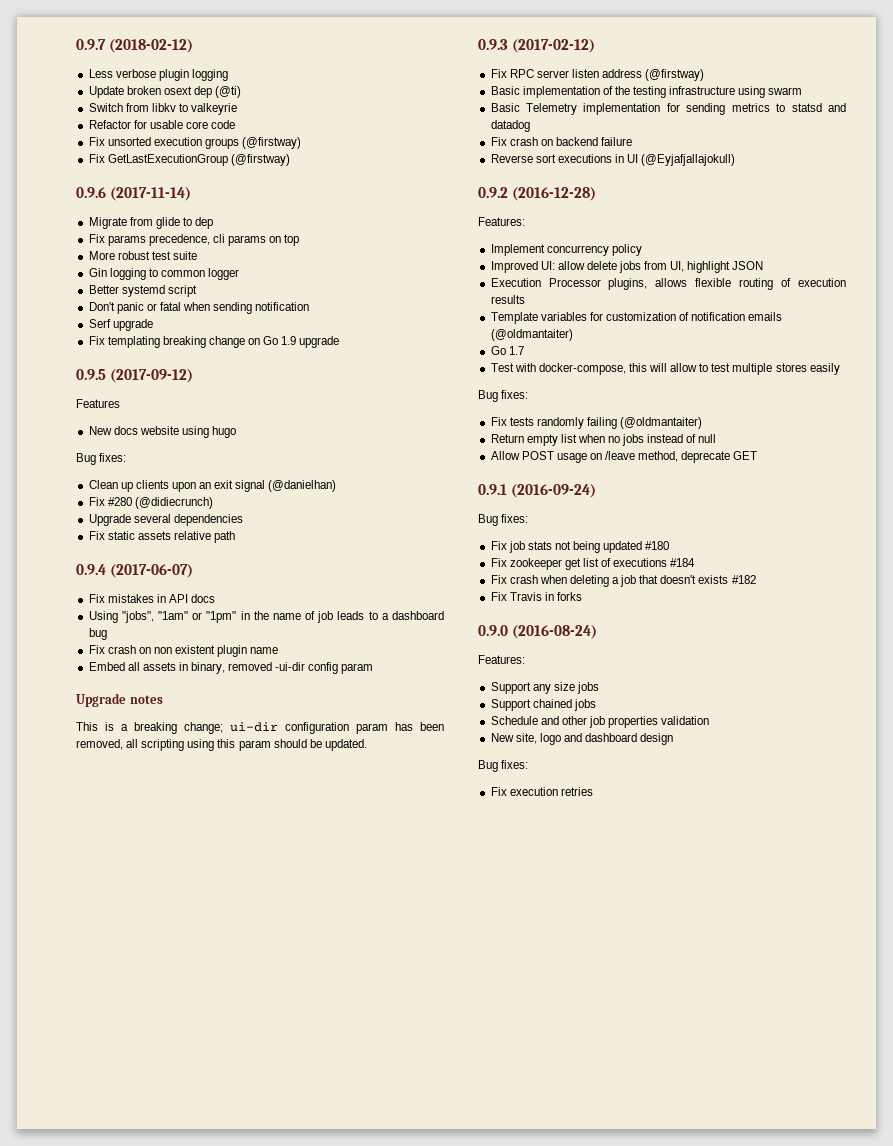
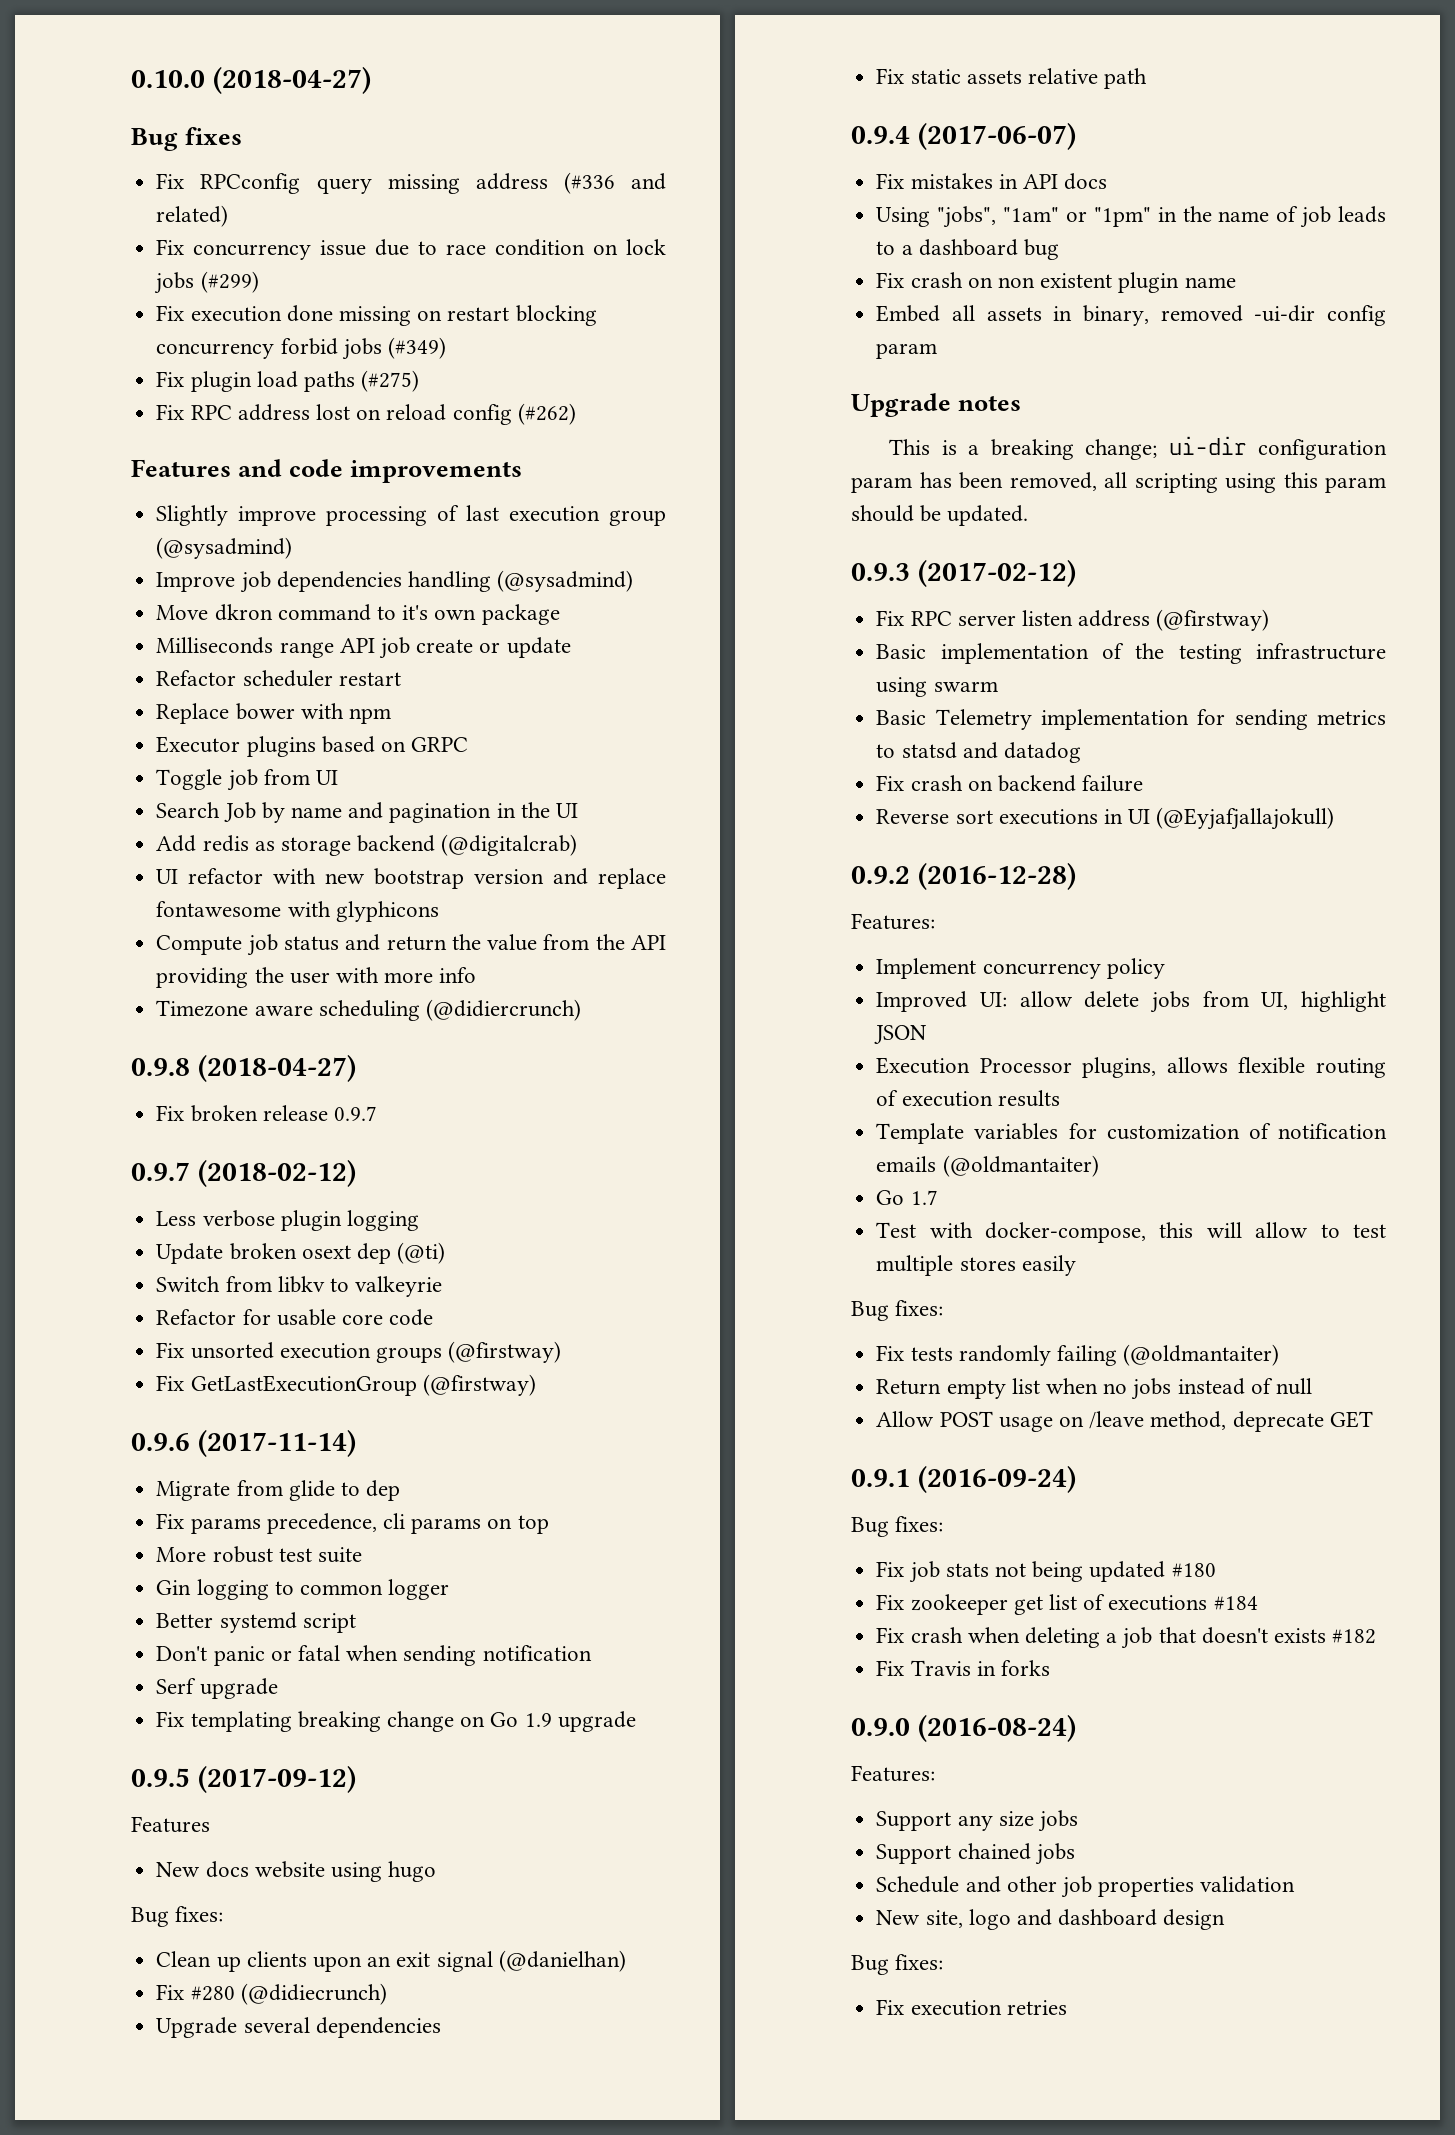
(76, 44) none -> [131,66,371,94] [131,127,243,151] [156,172,666,194] [156,205,229,227] [156,239,666,260] [154,271,259,294] [156,305,597,326] [156,337,446,360] [156,370,420,392] [156,403,576,425] [131,459,523,483] [156,505,666,526] [156,537,293,559] [156,570,634,593] [156,604,560,625] [156,637,571,659] [156,670,401,687] [156,703,391,724] [156,736,469,757] [156,769,338,791] [156,802,578,823] [156,834,578,856] [156,868,666,889] [156,901,439,922] [156,934,666,956] [156,967,477,988] [156,999,581,1021] [131,1054,356,1082] [156,1105,377,1122] 0.10.0 (2018-04-27) // Bug fixes // Fix RPCconfig query missing address (#336 and related) // Fix concurrency issue due to race condition on lock jobs (#299) // Fix execution done missing on restart blocking concurrency forbid jobs (#349) // Fix plugin load paths (#275) // Fix RPC address lost on reload config (#262) // Features and code improvements // Slightly improve processing of last execution group (@sysadmind) // Improve job dependencies handling (@sysadmind) // Move dkron command to it's own package // Milliseconds range API job create or update // Refactor scheduler restart // Replace bower with npm // Executor plugins based on GRPC // Toggle job from UI // Search Job by name and pagination in the UI // Add redis as storage backend (@digitalcrab) // UI refactor with new bootstrap version and replace fontawesome with glyphicons // Compute job status and return the value from the API providing the user with more info // Timezone aware scheduling (@didiercrunch) // 0.9.8 (2018-04-27) // Fix broken release 0.9.7 //

